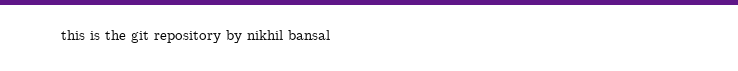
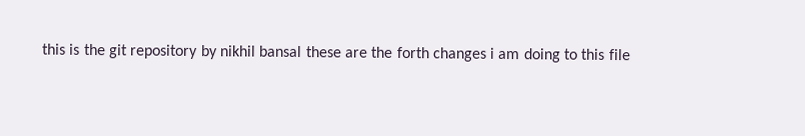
(330, 35) none -> [305,46,631,63] these are the forth changes i am doing to this file

